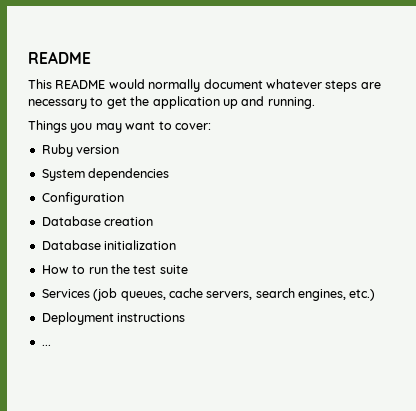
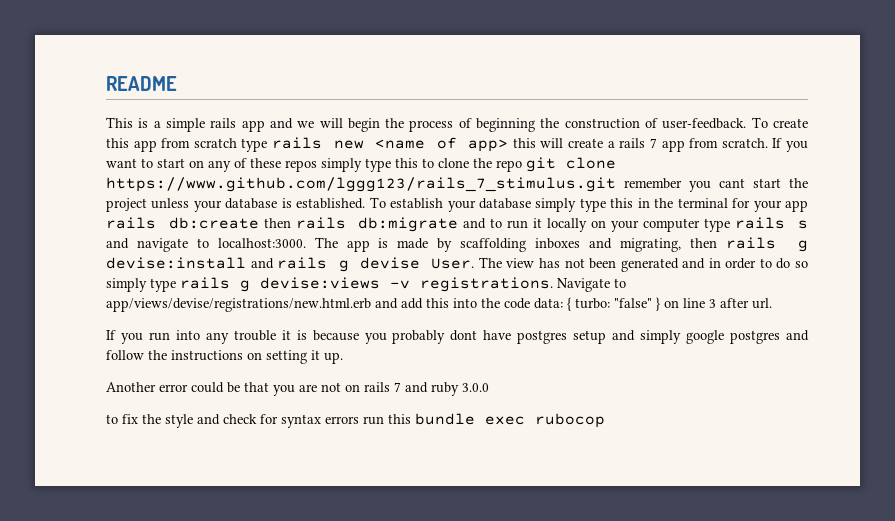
[55,79,381,92] [28,96,315,109] [28,120,211,133] [41,144,120,157] [41,168,170,181] [41,192,124,205] [41,216,154,226] [41,240,177,250] [41,264,188,274] [41,288,376,301] [41,312,186,325] [41,344,51,346] README would normally document whatever steps are necessary to get the application up and running. // Things you may want to cover: // Ruby version // System dependencies // Configuration // Database creation // Database initialization // How to run the test suite // Services (job queues, cache servers, search engines, etc.) // Deployment instructions // ... -> [138,117,808,132] [106,137,809,152] [106,157,616,172] [106,177,808,192] [106,197,809,212] [106,217,809,232] [106,237,808,252] [106,257,808,272] [106,277,626,292] [106,297,772,312] [106,330,809,344] [106,350,343,364] [106,382,489,396] [106,413,605,428] is a simple rails app and we will begin the process of beginning the construction of user-feedback. To create this app from scratch type rails new <name of app> this will create a rails 7 app from scratch. If you want to start on any of these repos simply type this to clone the repo git clone https://www.github.com/lggg123/rails_7_stimulus.git remember you cant start the project unless your database is established. To establish your database simply type this in the terminal for your app rails db:create then rails db:migrate and to run it locally on your computer type rails s and navigate to localhost:3000. The app is made by scaffolding inboxes and migrating, then rails g devise:install and rails g devise User. The view has not been generated and in order to do so simply type rails g devise:views -v registrations. Navigate to app/views/devise/registrations/new.html.erb and add this into the code data: { turbo: "false" } on line 3 after url. // If you run into any trouble it is because you probably dont have postgres setup and simply google postgres and follow the instructions on setting it up. // Another error could be that you are not on rails 7 and ruby 3.0.0 // to fix the style and check for syntax errors run this bundle exec rubocop

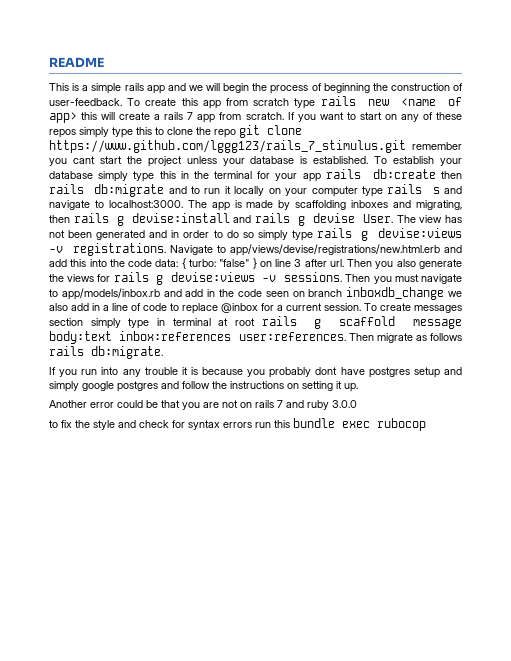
(772, 303) none -> [347,259,462,269] [49,272,462,285] [49,287,462,300] [49,303,462,314] [49,316,462,329] [49,331,463,344] [49,346,163,359] Then you also generate the views for rails g devise:views -v sessions. Then you must navigate to app/models/inbox.rb and add in the code seen on branch inboxdb_change we also add in a line of code to replace @inbox for a current session. To create messages section simply type in terminal at root rails g scaffold message body:text inbox:references user:references. Then migrate as follows rails db:migrate.

